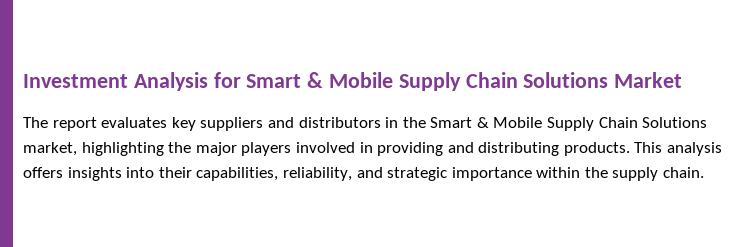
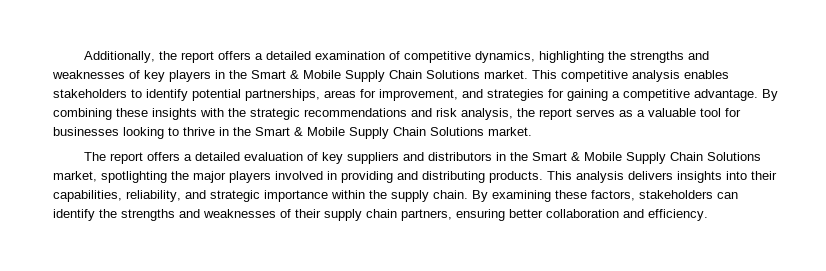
[23,72,683,91] [23,117,168,131] Investment Analysis for Smart & Mobile Supply Chain Solutions Market // The report evaluates -> [83,51,709,63] [52,70,729,82] [53,89,778,101] [53,108,741,120] [53,127,532,139] [83,152,318,164] Additionally, the report offers a detailed examination of competitive dynamics, highlighting the strengths and weaknesses of key players in the Smart & Mobile Supply Chain Solutions market. This competitive analysis enables stakeholders to identify potential partnerships, areas for improvement, and strategies for gaining a competitive advantage. By combining these insights with the strategic recommendations and risk analysis, the report serves as a valuable tool for businesses looking to thrive in the Smart & Mobile Supply Chain Solutions market. // The report offers a detailed evaluation of
[81,142,164,156] highlighting -> [101,171,167,183] spotlighting
[23,167,63,178] offers -> [628,171,673,180] delivers
(705, 172) none -> [472,190,738,202] [53,209,708,221] By examining these factors, stakeholders can identify the strengths and weaknesses of their supply chain partners, ensuring better collaboration and efficiency.

